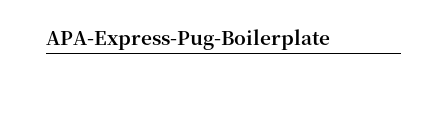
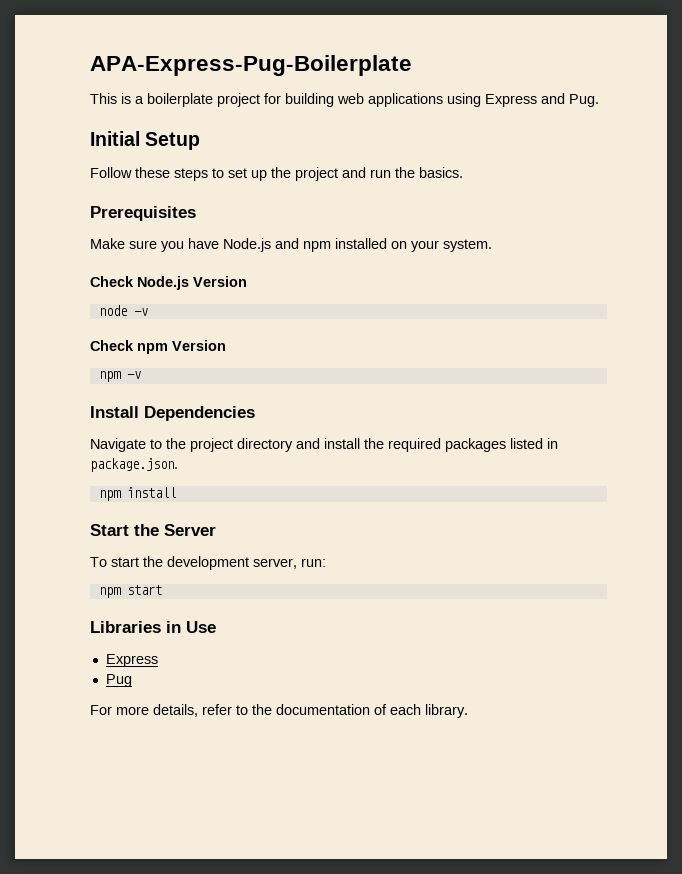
(330, 39) none -> [90,93,599,107] [90,131,201,150] [90,167,463,181] [90,206,196,221] [90,238,492,252] [90,276,247,290] [98,305,148,316] [90,340,226,354] [98,371,141,382] [90,406,255,421] [90,438,558,452] [90,458,178,472] [98,487,176,501] [90,524,216,536] [90,556,326,570] [98,585,162,598] [90,621,216,633] [105,654,158,667] [105,674,132,687] [90,704,468,718] // This is a boilerplate project for building web applications using Express and Pug. // Initial Setup // Follow these steps to set up the project and run the basics. // Prerequisites // Make sure you have Node.js and npm installed on your system. // Check Node.js Version // node -v // Check npm Version // npm -v // Install Dependencies // Navigate to the project directory and install the required packages listed in package.json. // npm install // Start the Server // To start the development server, run: // npm start // Libraries in Use // Express // Pug // For more details, refer to the documentation of each library.

